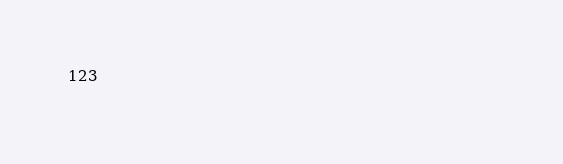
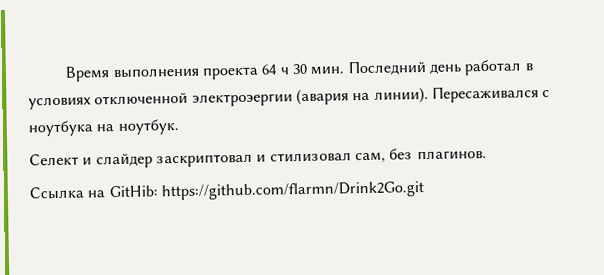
[68,70,98,81] 123 -> [65,59,533,82] [28,85,551,110] [28,118,179,137] [29,148,487,169] [29,181,424,201] Время выполнения проекта 64 ч 30 мин. Последний день работал в условиях отключенной электроэергии (авария на линии). Пересаживался с ноутбука на ноутбук. // Селект и слайдер заскриптовал и стилизовал сам, без плагинов. // Ссылка на GitHib: https://github.com/flarmn/Drink2Go.git

